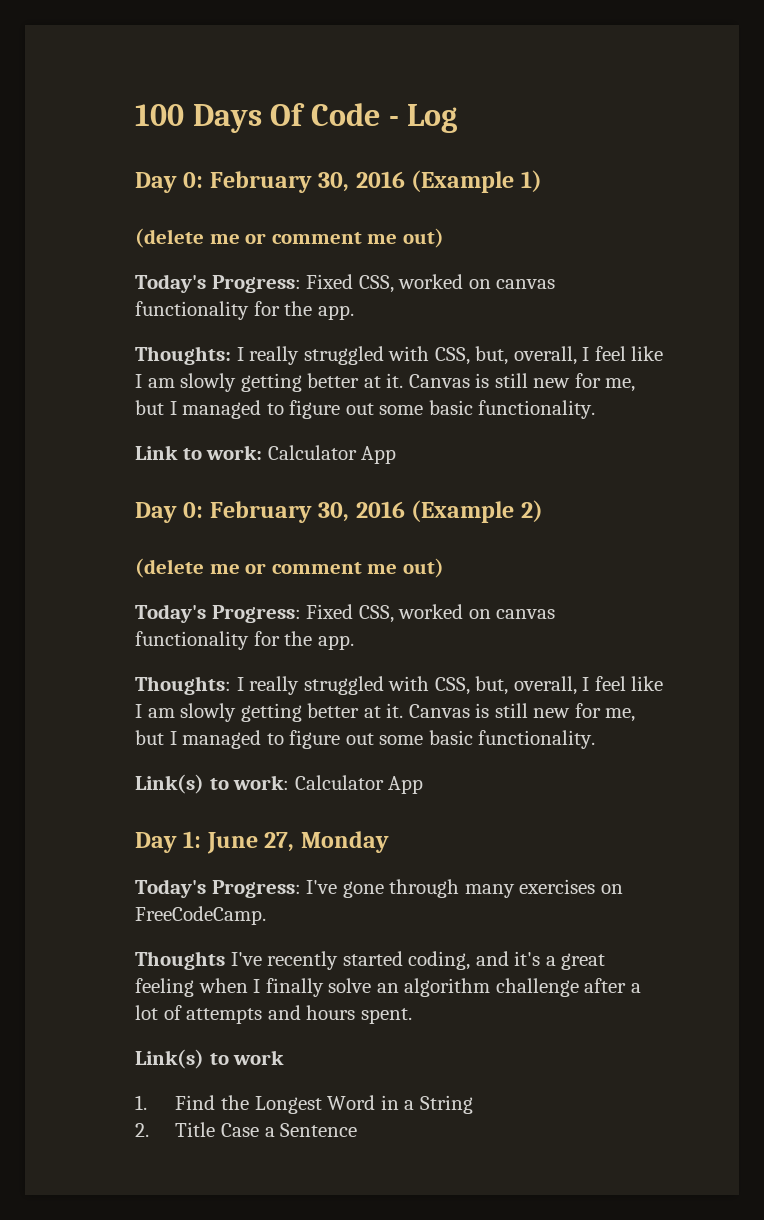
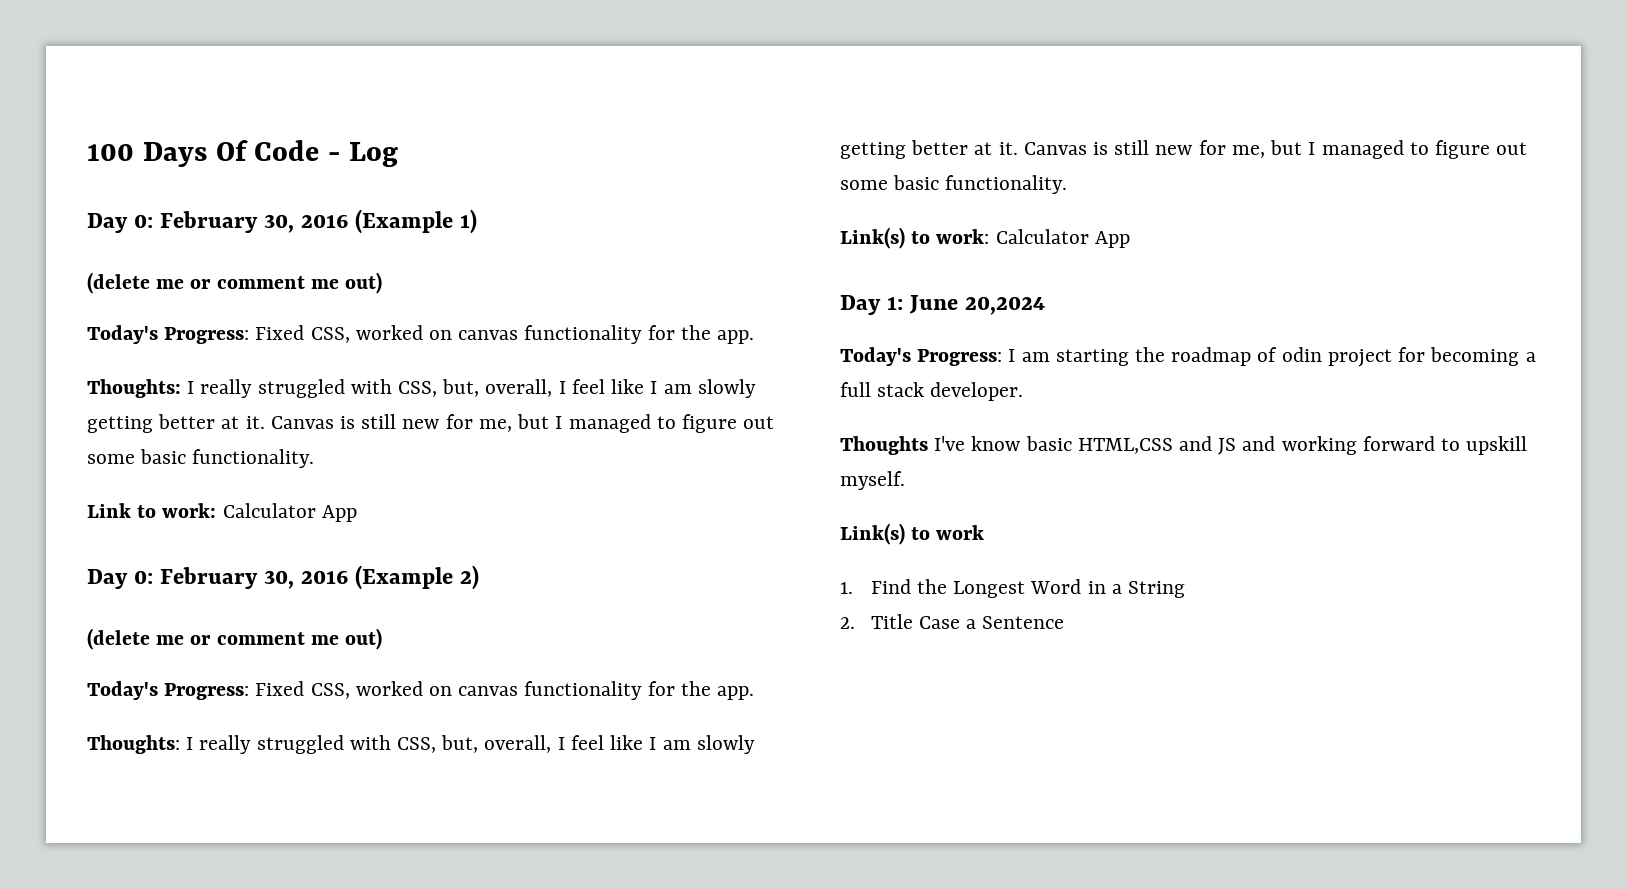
[264,831,389,853] [135,879,623,898] [135,906,266,925] [135,951,606,970] [135,978,641,997] [135,1005,412,1024] 27, Monday // Today's Progress: I've gone through many exercises on FreeCodeCamp. // Thoughts I've recently started coding, and it's a great feeling when I finally solve an algorithm challenge after a lot of attempts and hours spent. -> [965,296,1046,315] [840,347,1536,367] [840,382,1024,401] [840,436,1528,455] [840,471,905,490] 20,2024 // Today's Progress: I am starting the roadmap of odin project for becoming a full stack developer. // Thoughts I've know basic HTML,CSS and JS and working forward to upskill myself.

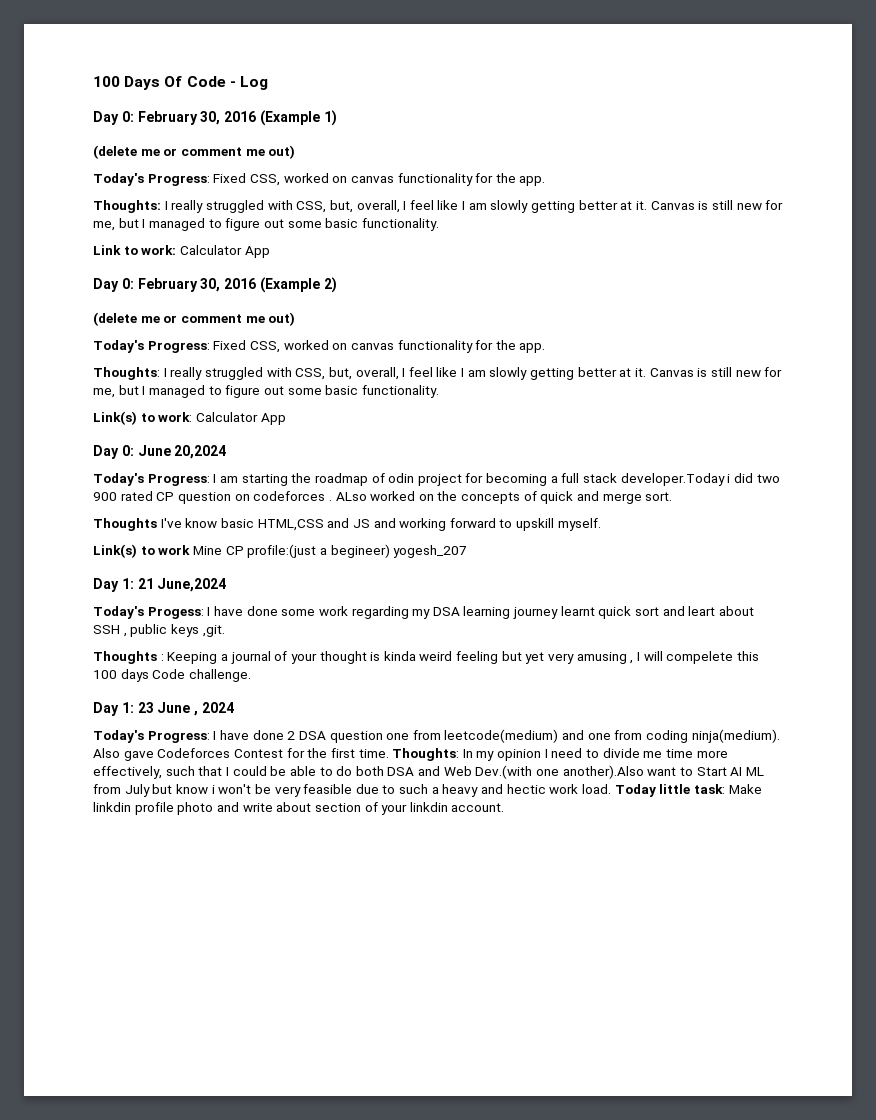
[887,297,904,310] 1: -> [121,445,134,456] 0:
[930,382,1024,401] developer. -> [620,473,780,486] [93,491,673,504] developer.Today i did two 900 rated CP question on codeforces . ALso worked on the concepts of quick and merge sort.
[840,579,1186,598] [840,614,1065,629] // 1. Find the Longest Word in a String // 2. Title Case a Sentence -> [192,544,468,558] [93,578,227,592] [93,606,754,619] [93,624,225,637] [93,651,759,664] [93,669,251,682] [93,702,234,716] [93,729,780,743] [93,748,728,761] [93,765,764,779] [93,784,762,797] [93,802,505,815] Mine CP profile:(just a begineer) yogesh_207 // Day 1: 21 June,2024 // Today's Progess: I have done some work regarding my DSA learning journey learnt quick sort and leart about SSH , public keys ,git. // Thoughts : Keeping a journal of your thought is kinda weird feeling but yet very amusing , I will compelete this 100 days Code challenge. // Day 1: 23 June , 2024 // Today's Progress: I have done 2 DSA question one from leetcode(medium) and one from coding ninja(medium). Also gave Codeforces Contest for the first time. Thoughts: In my opinion I need to divide me time more effectively, such that I could be able to do both DSA and Web Dev.(with one another).Also want to Start AI ML from July but know i won't be very feasible due to such a heavy and hectic work load. Today little task: Make linkdin profile photo and write about section of your linkdin account.

